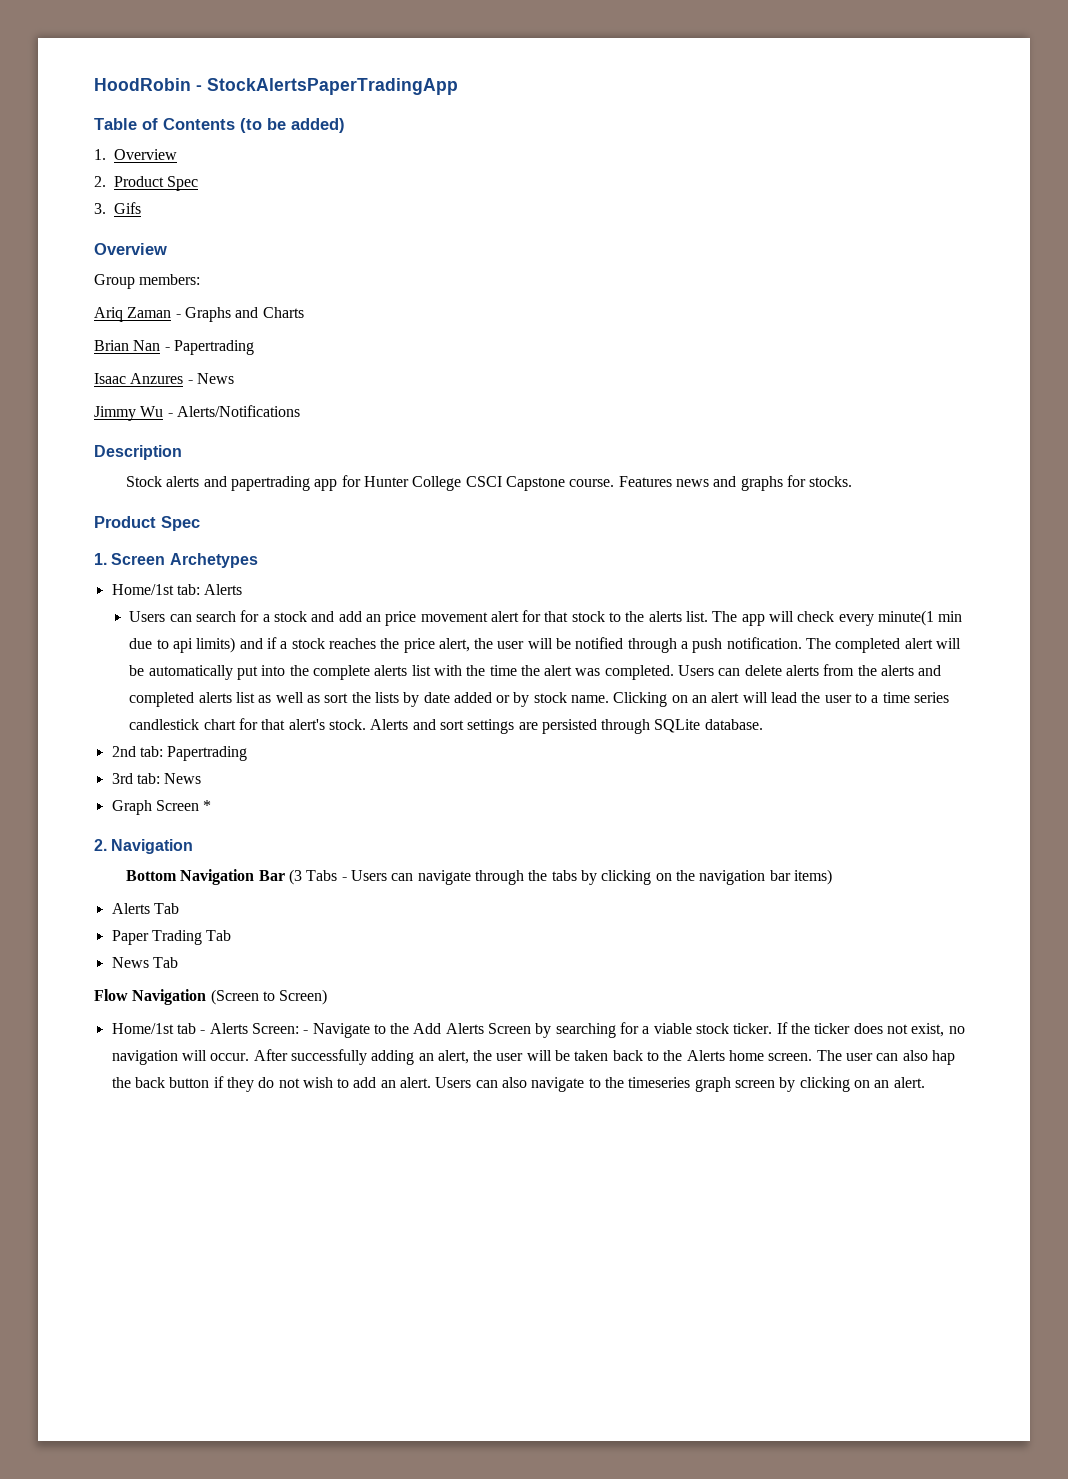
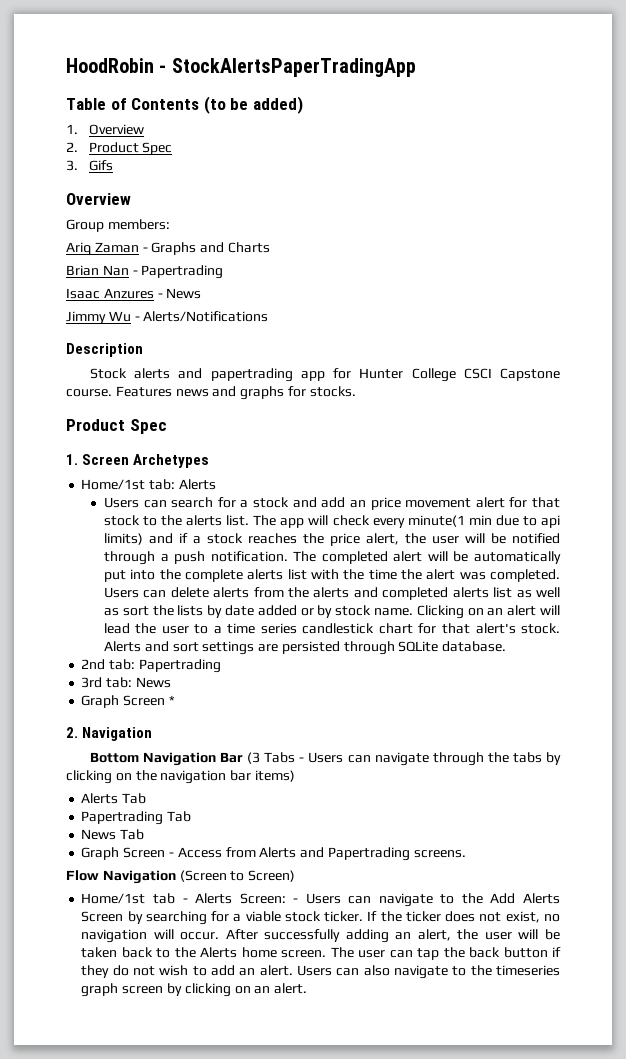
[111,930,202,945] Paper Trading -> [81,811,164,825] Papertrading
(178, 962) none -> [81,847,466,861] // Graph Screen - Access from Alerts and Papertrading screens.
[312,1023,370,1038] Navigate -> [305,893,433,907] Users can navigate
[902,1050,955,1065] also hap -> [417,948,440,960] tap

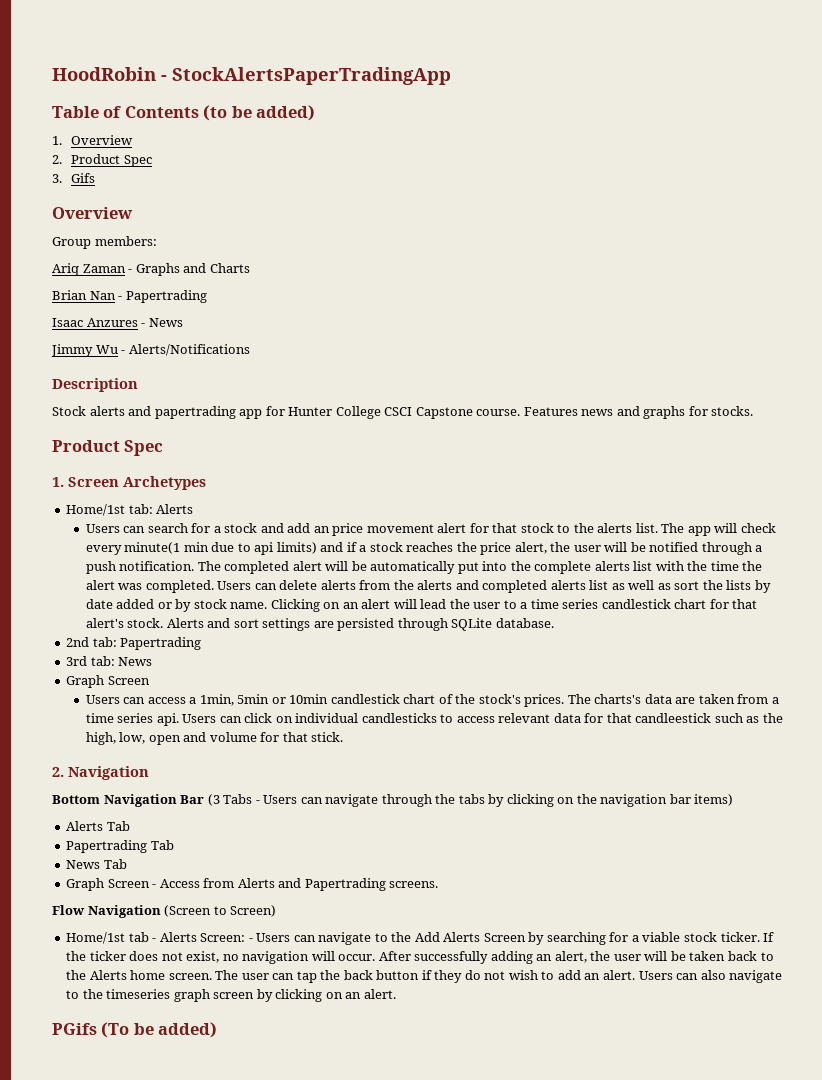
[168,695,175,705] * -> [85,694,779,707] [85,713,783,726] [85,732,344,745] // Users can access a 1min, 5min or 10min candlestick chart of the stock's prices. The charts's data are taken from a time series api. Users can click on individual candlesticks to access relevant data for that candleestick such as the high, low, open and volume for that stick.
(308, 988) none -> [52,1022,218,1038] // PGifs (To be added)

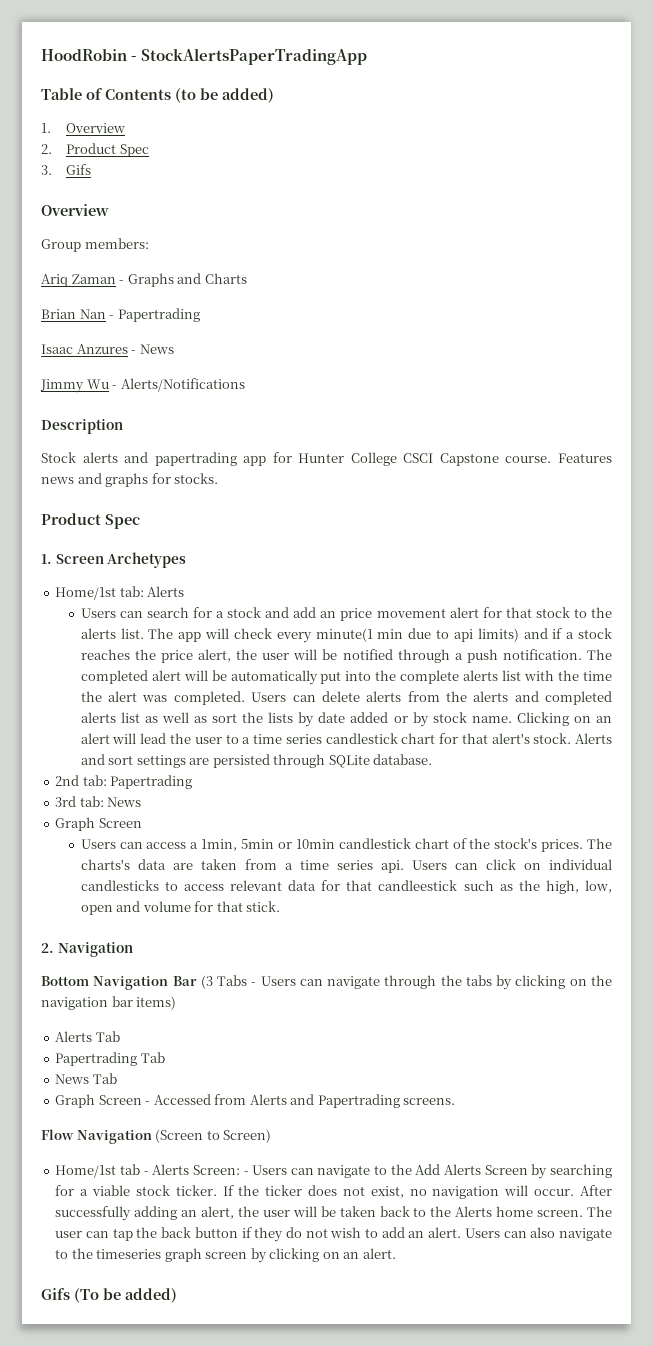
[159,879,200,888] Access -> [153,1094,211,1105] Accessed
[52,1023,97,1035] PGifs -> [41,1288,70,1300] Gifs

